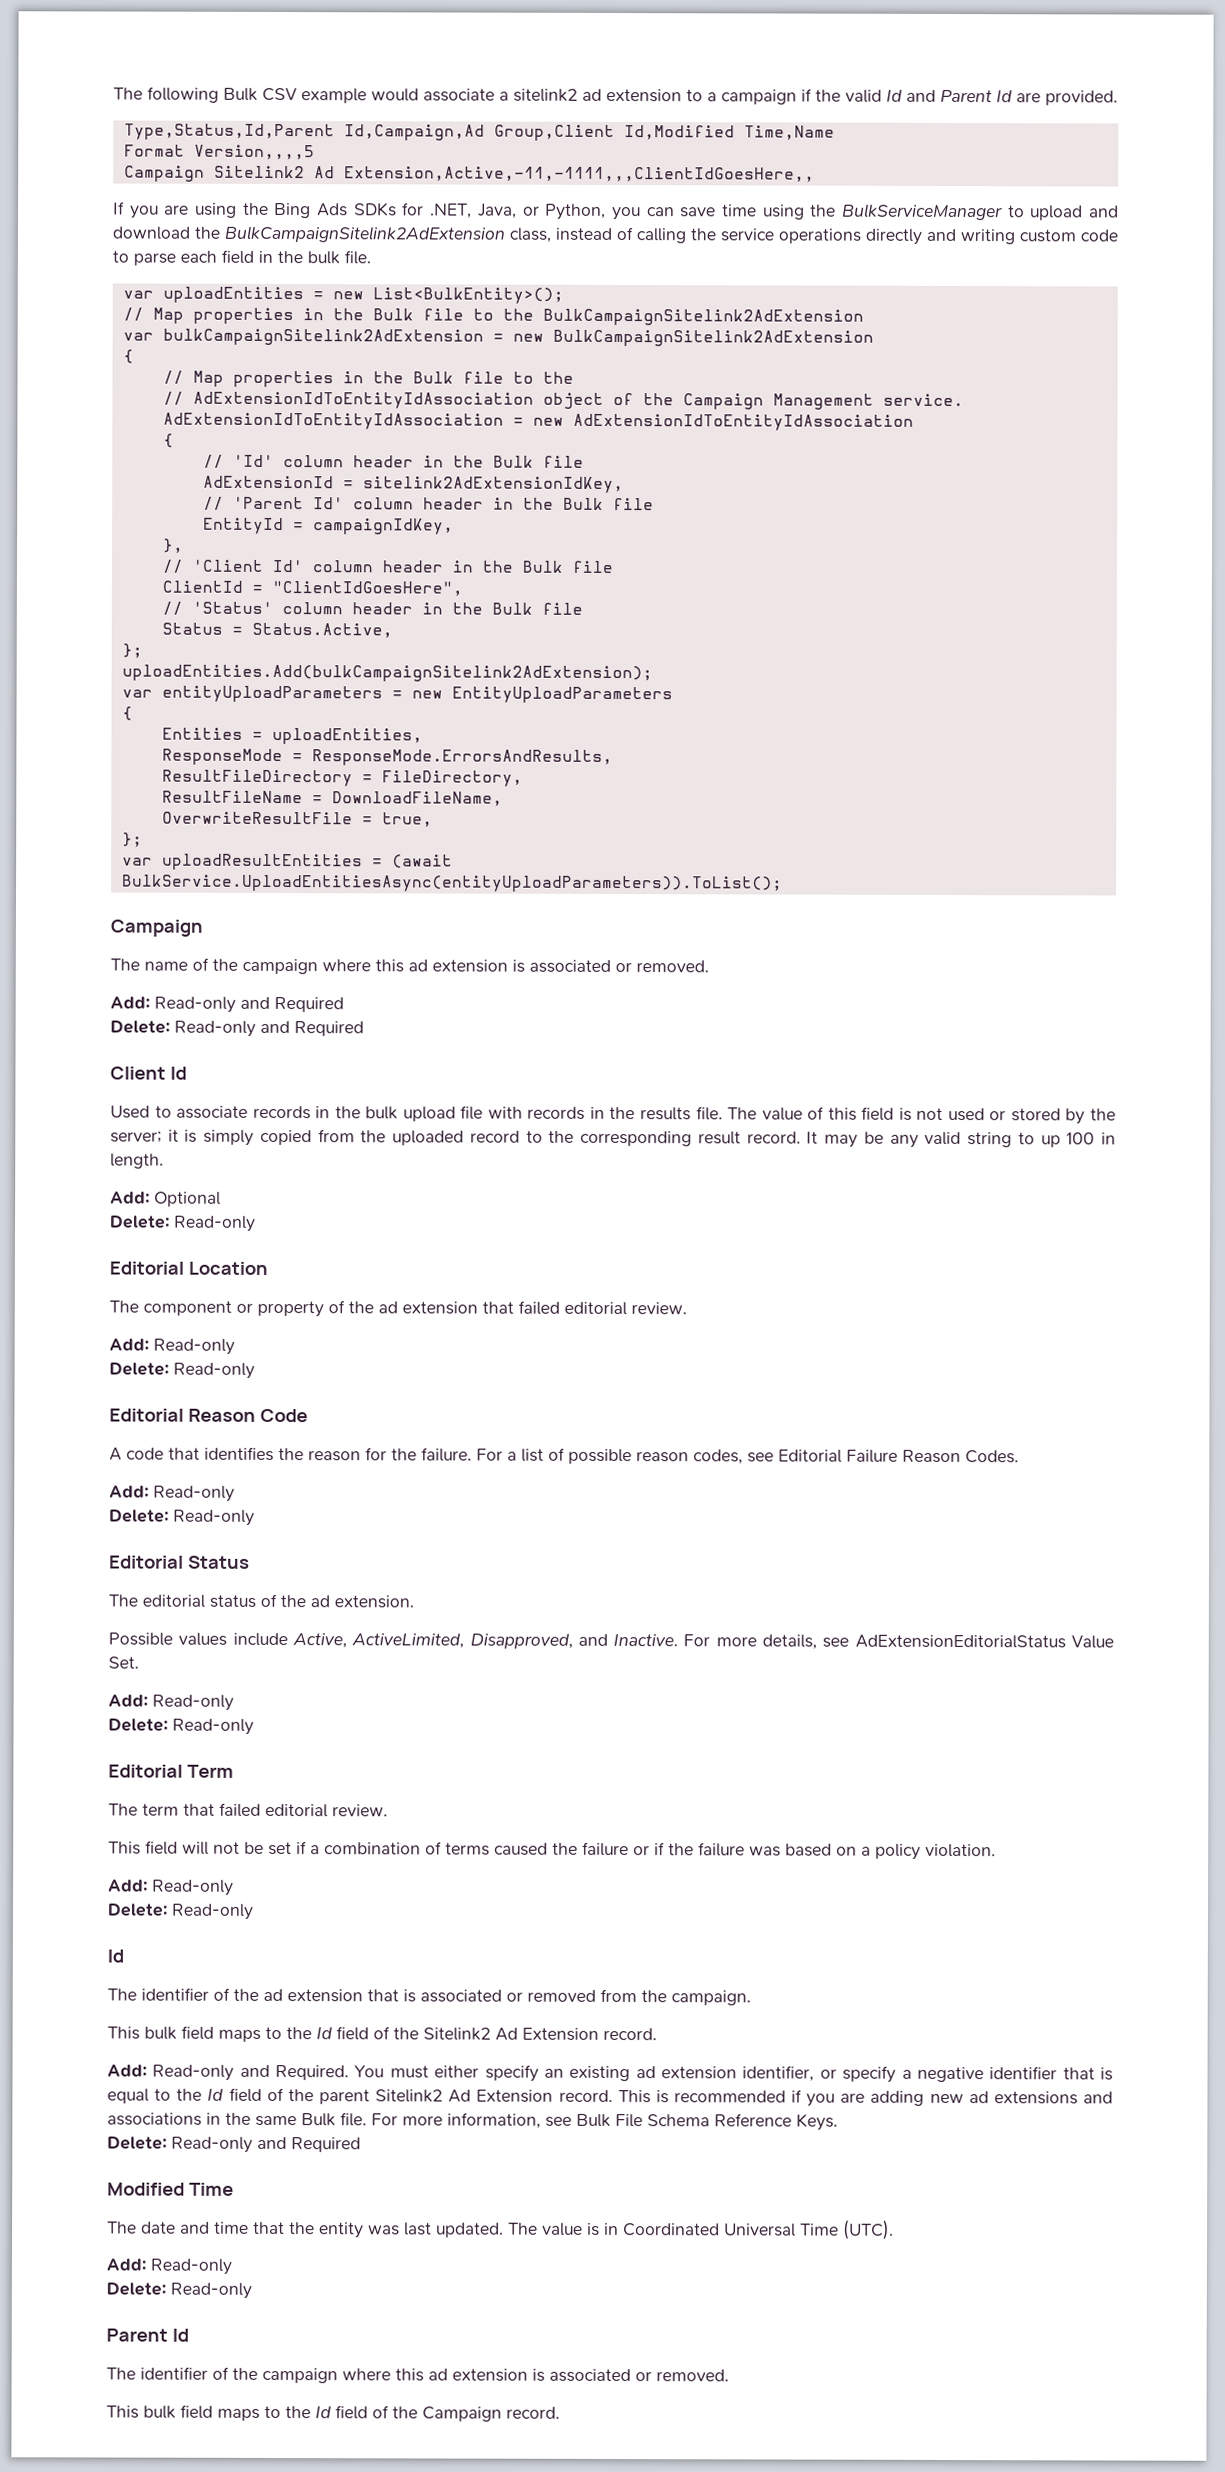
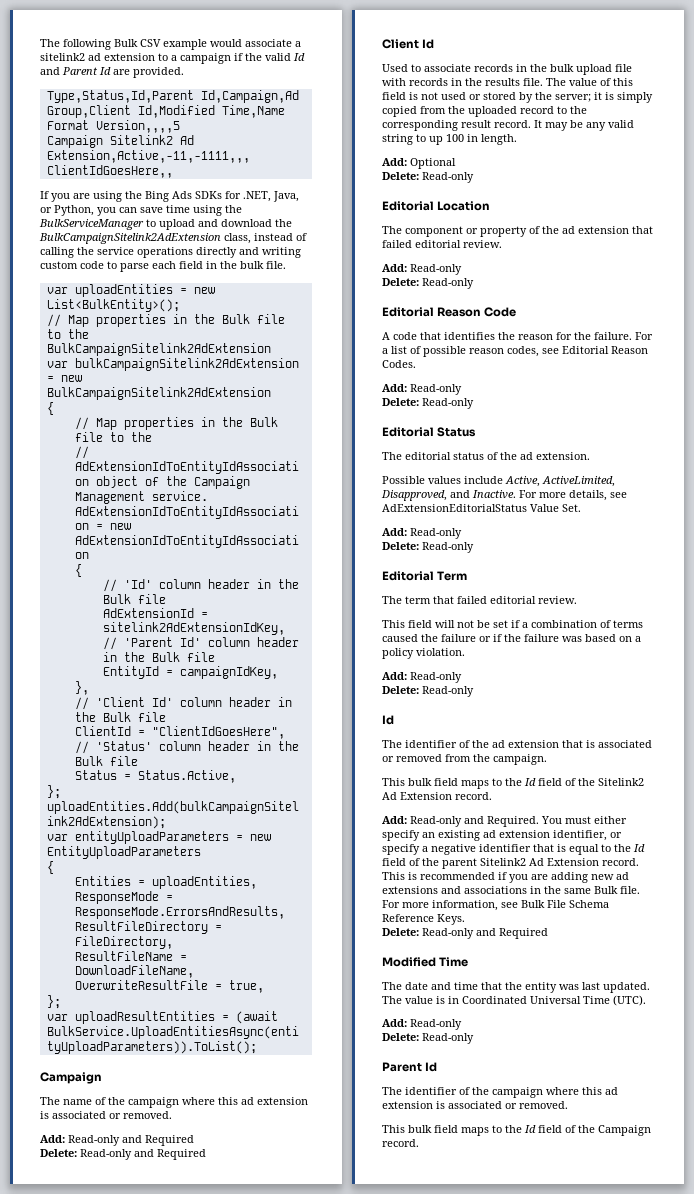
[846,1449,898,1463] Failure -> (609, 350) none

